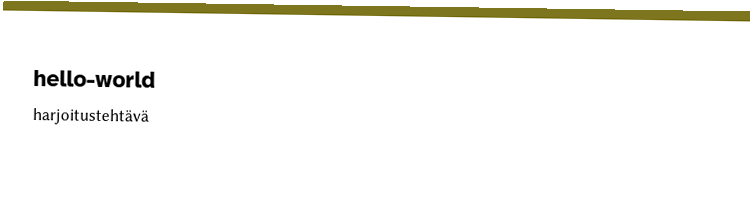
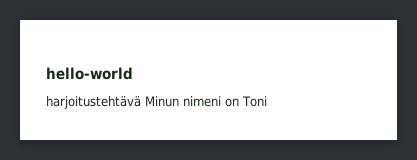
(149, 116) none -> [145,96,267,107] Minun nimeni on Toni

